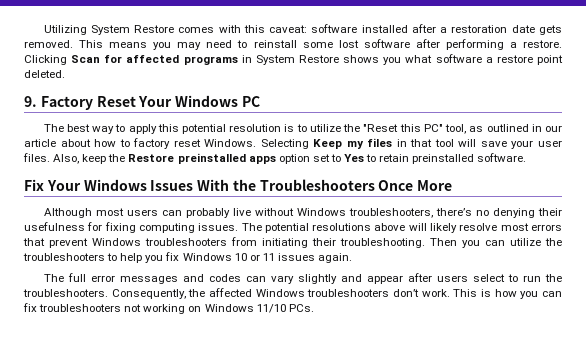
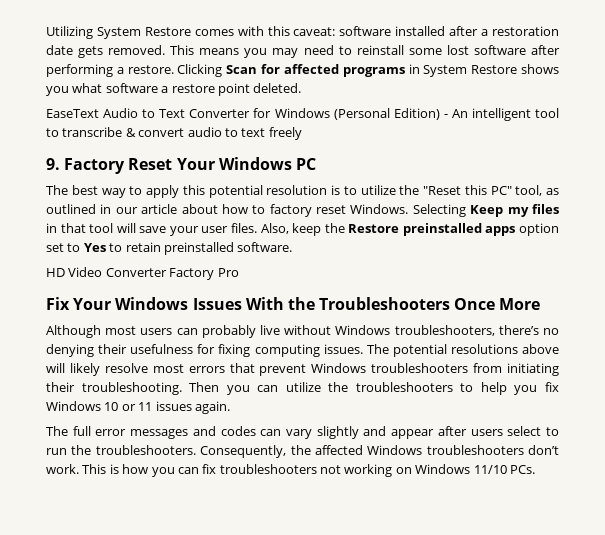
(65, 74) none -> [46,108,559,121] [46,127,302,140] // EaseText Audio to Text Converter for Windows (Personal Edition) - An intelligent tool to transcribe & convert audio to text freely
(527, 157) none -> [46,267,239,280] // HD Video Converter Factory Pro

